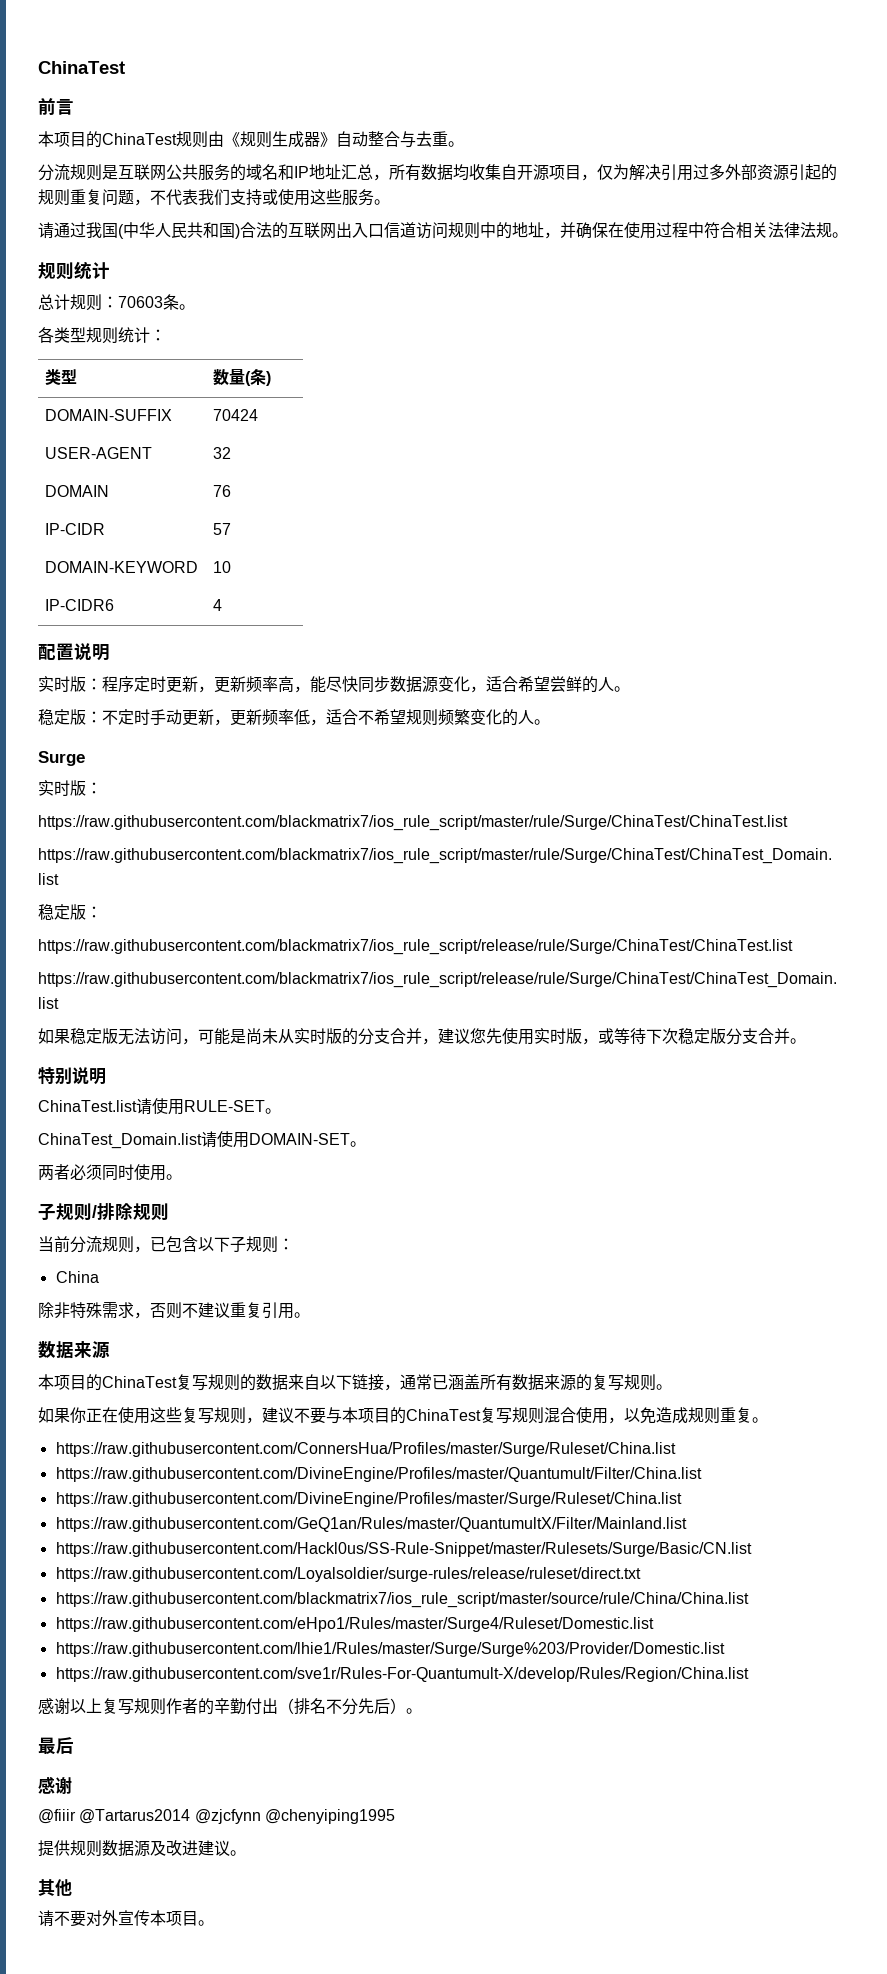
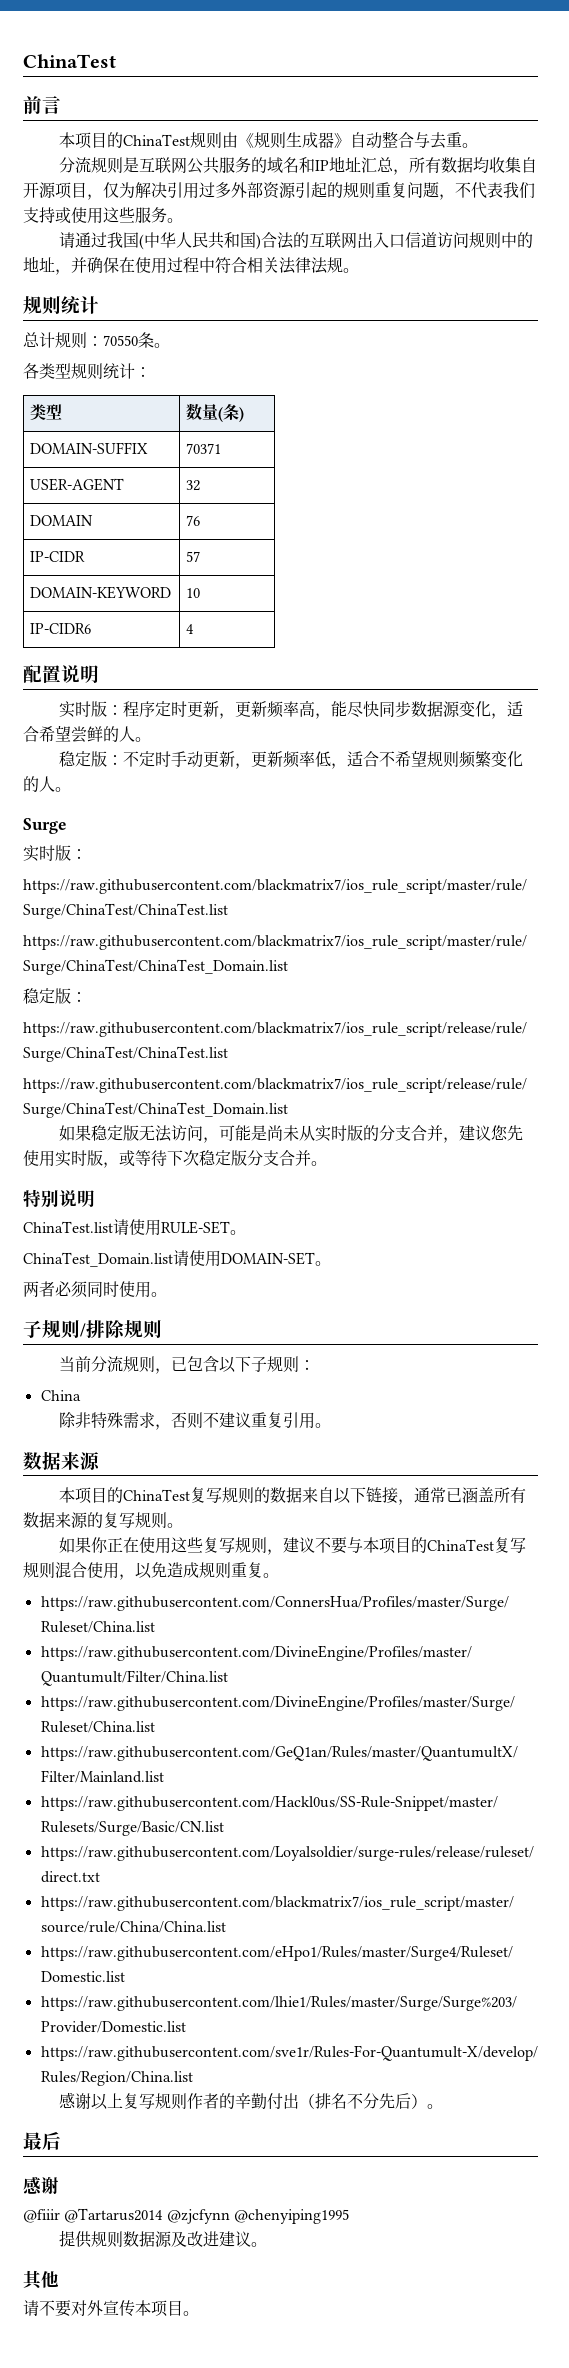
[118,296,163,308] 70603 -> [103,335,138,346] 70550
[213,409,259,421] 70424 -> [186,443,222,454] 70371

